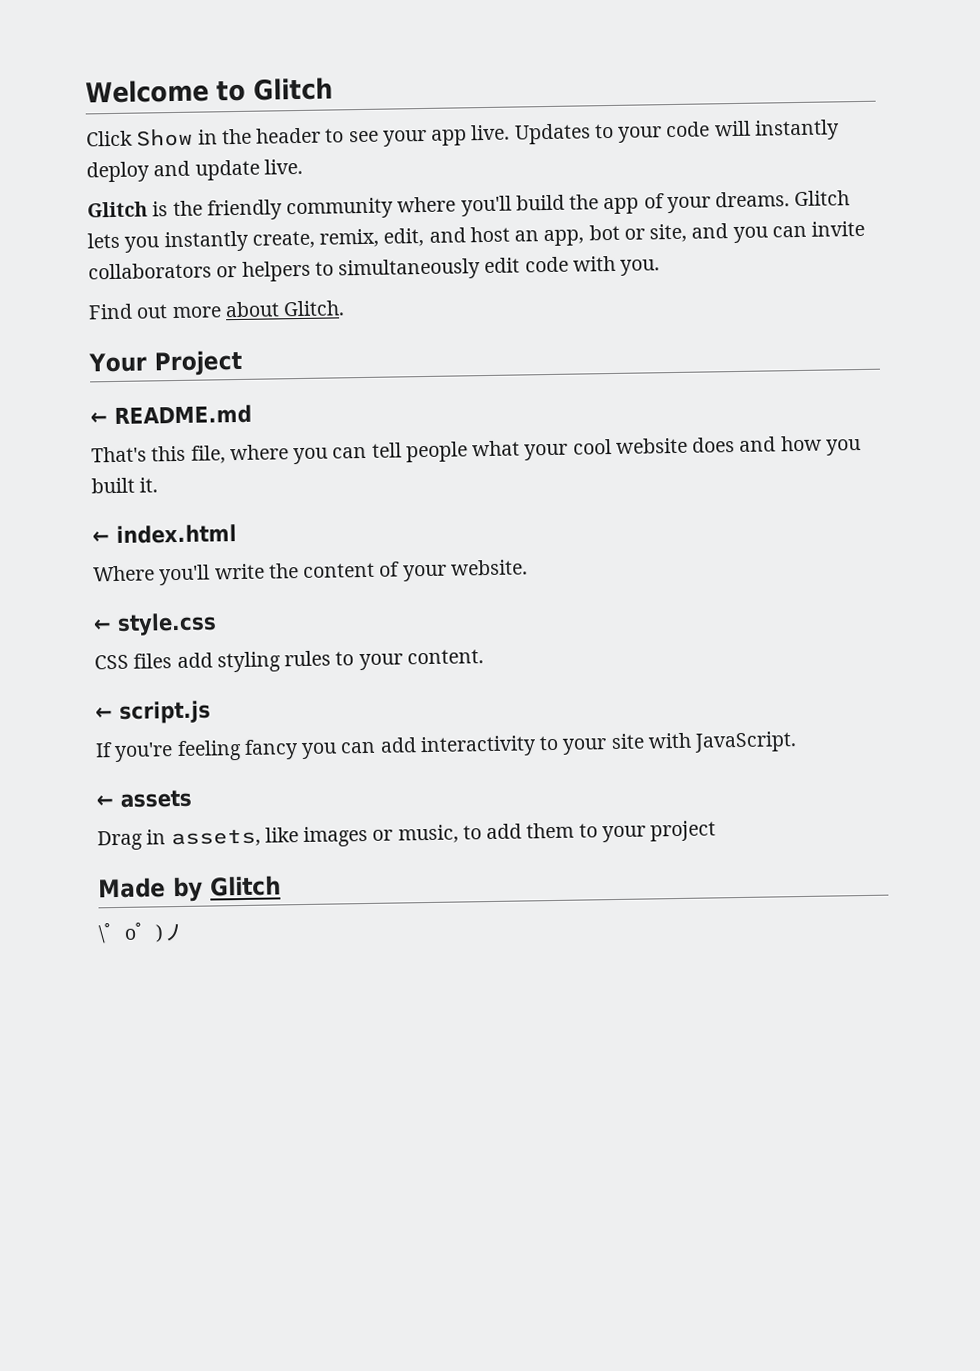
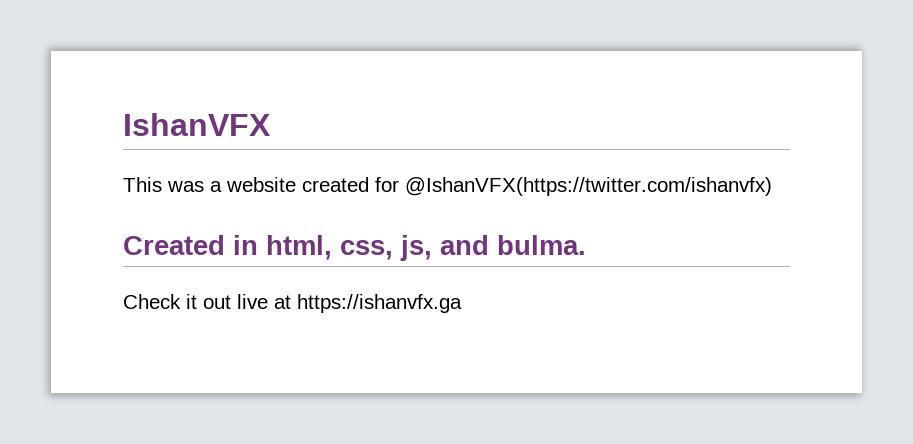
[85,77,333,104] [86,119,840,147] [86,158,303,183] [87,190,851,221] [87,220,866,253] [88,255,661,282] [88,300,346,320] [88,349,242,377] [90,404,252,425] [91,435,861,465] [91,477,159,494] [92,524,237,544] [93,559,528,586] [93,612,217,636] [94,649,484,673] [95,700,211,724] [95,731,798,763] [96,789,192,808] [97,820,717,851] [98,875,281,903] [98,921,184,944] Welcome to Glitch // Click Show in the header to see your app live. Updates to your code will instantly deploy and update live. // Glitch is the friendly community where you'll build the app of your dreams. Glitch lets you instantly create, remix, edit, and host an app, bot or site, and you can invite collaborators or helpers to simultaneously edit code with you. // Find out more about Glitch. // Your Project // ← README.md // That's this file, where you can tell people what your cool website does and how you built it. // ← index.html // Where you'll write the content of your website. // ← style.css // CSS files add styling rules to your content. // ← script.js // If you're feeling fancy you can add interactivity to your site with JavaScript. // ← assets // Drag in assets, like images or music, to add them to your project // Made by Glitch // \゜o゜)ノ -> [123,113,271,136] [123,177,772,196] [123,235,586,261] [123,294,462,313] IshanVFX // This was a website created for @IshanVFX(https://twitter.com/ishanvfx) // Created in html, css, js, and bulma. // Check it out live at https://ishanvfx.ga

